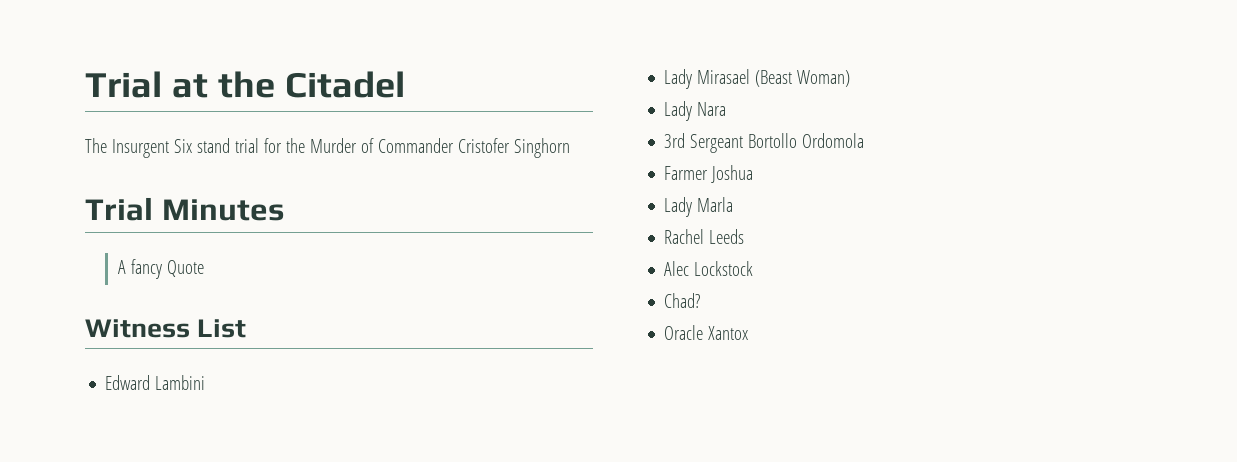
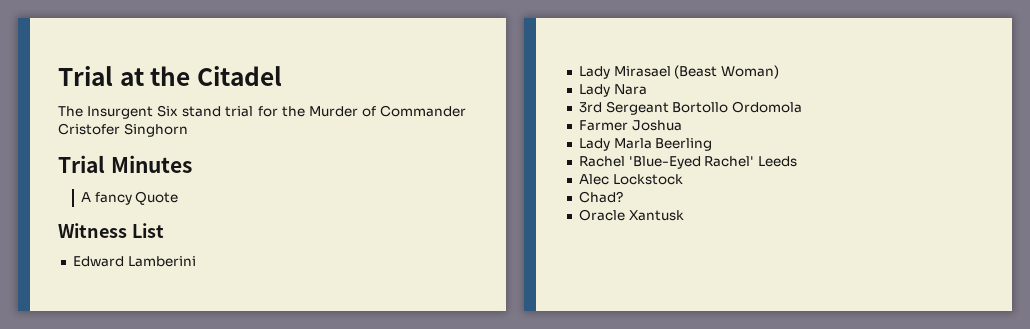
[155,375,206,390] Lambini -> [127,256,196,267] Lamberini
(734, 204) none -> [655,138,713,151] Beerling
(705, 236) none -> [628,156,755,169] 'Blue-Eyed Rachel'
[708,326,749,340] Xantox -> [628,210,684,221] Xantusk

